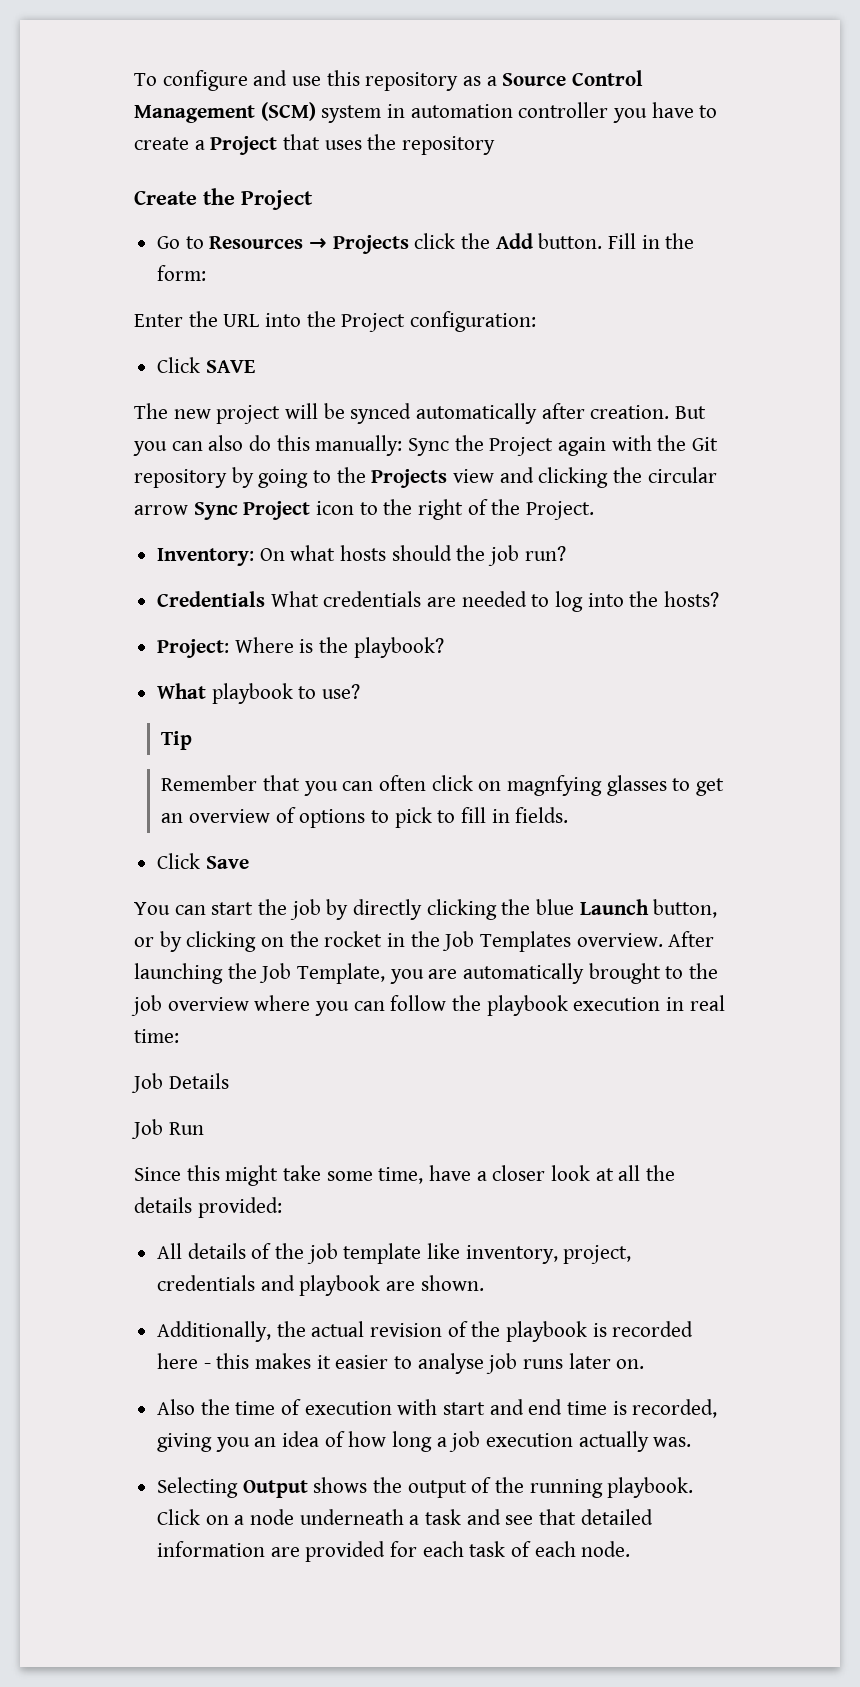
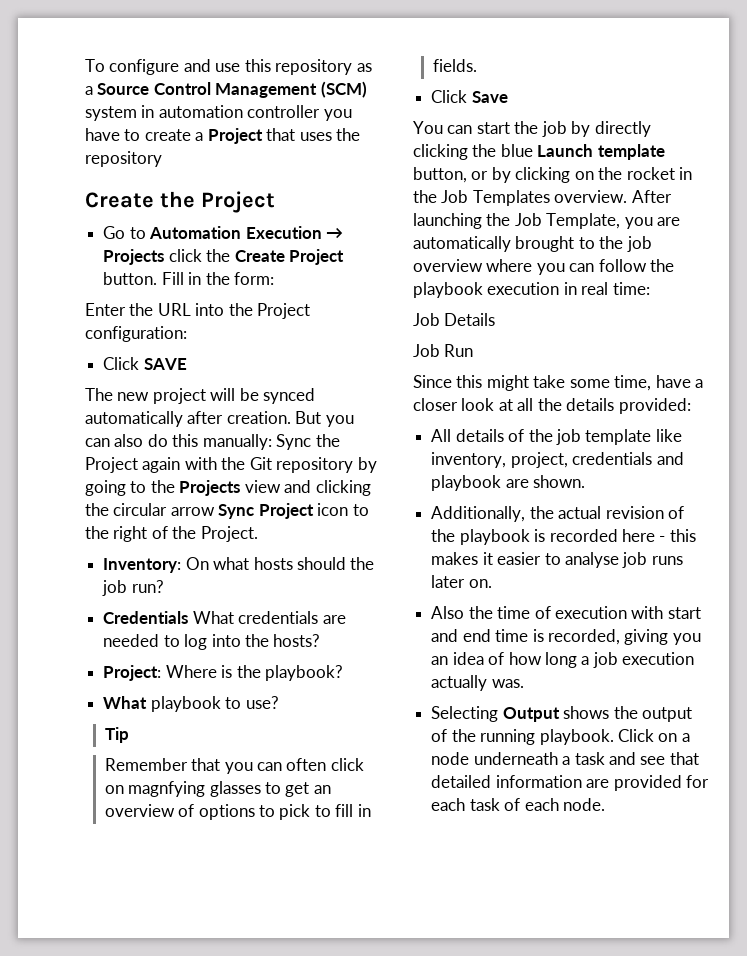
[209,236,304,249] Resources -> [149,226,322,239] Automation Execution
[495,233,533,249] Add -> [234,249,344,265] Create Project
(649, 907) none -> [597,144,665,160] template

